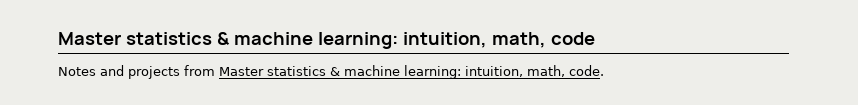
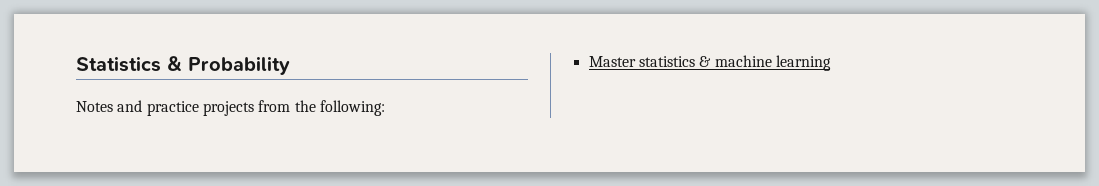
[58,32,595,49] [58,65,604,79] Master statistics & machine learning: intuition, math, code // Notes and projects from Master statistics & machine learning: intuition, math, code. -> [76,56,290,75] [76,100,385,116] [588,55,831,71] Statistics & Probability // Notes and practice projects from the following: // Master statistics & machine learning

